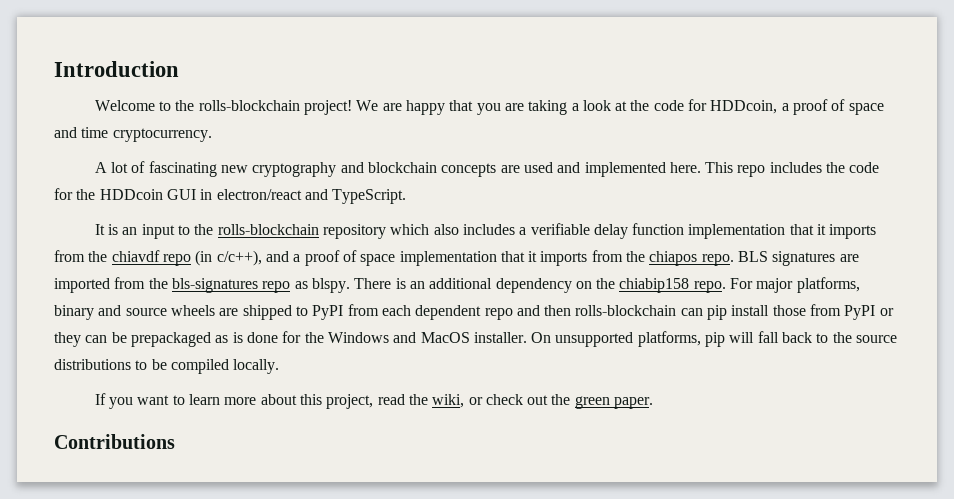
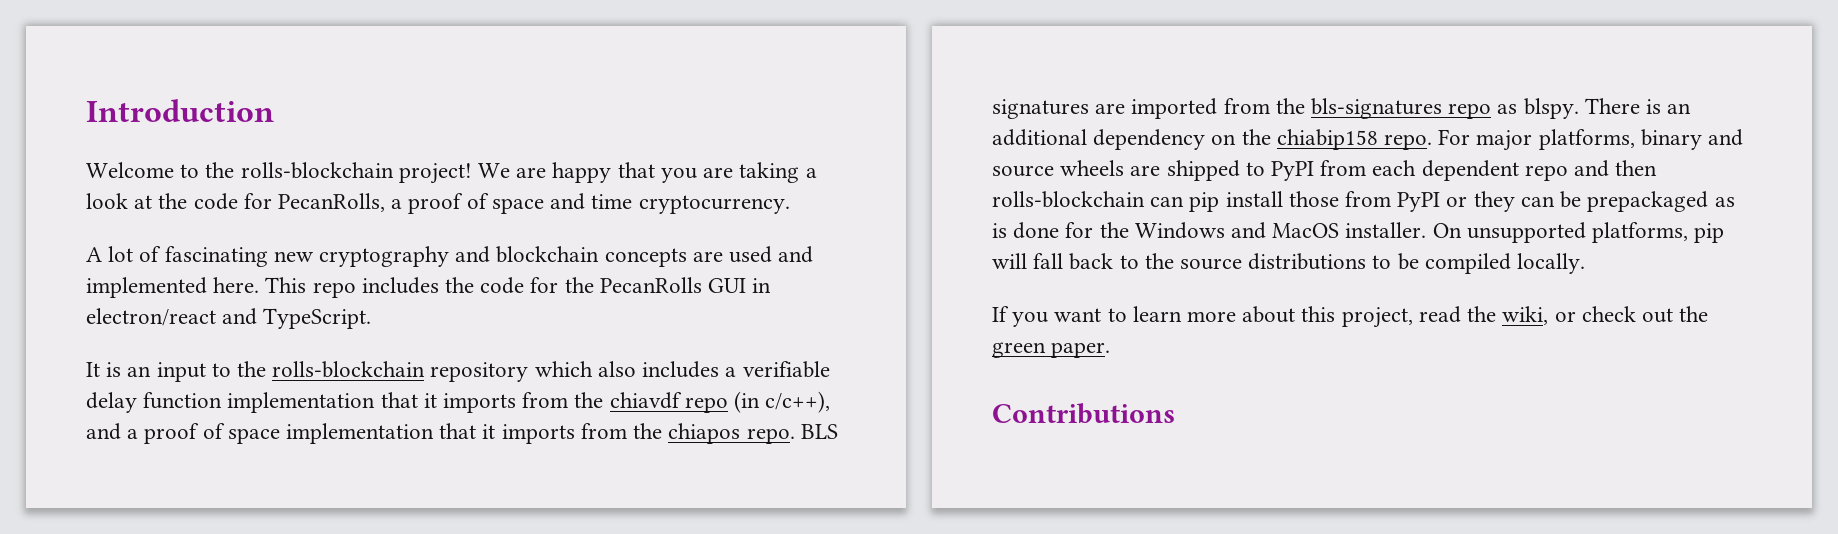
[710,100,778,114] HDDcoin, -> [278,193,386,212] PecanRolls,
[99,189,163,200] HDDcoin -> [599,277,702,293] PecanRolls

